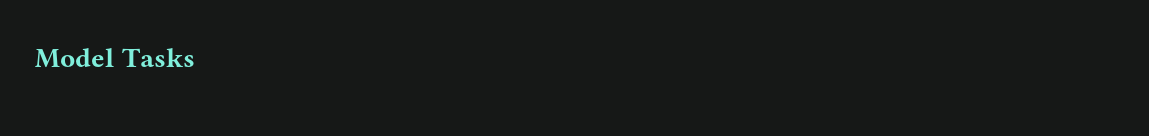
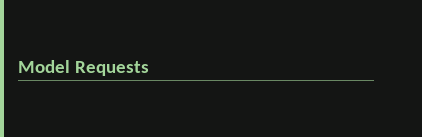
[121,48,195,67] Tasks -> [74,61,149,76] Requests

